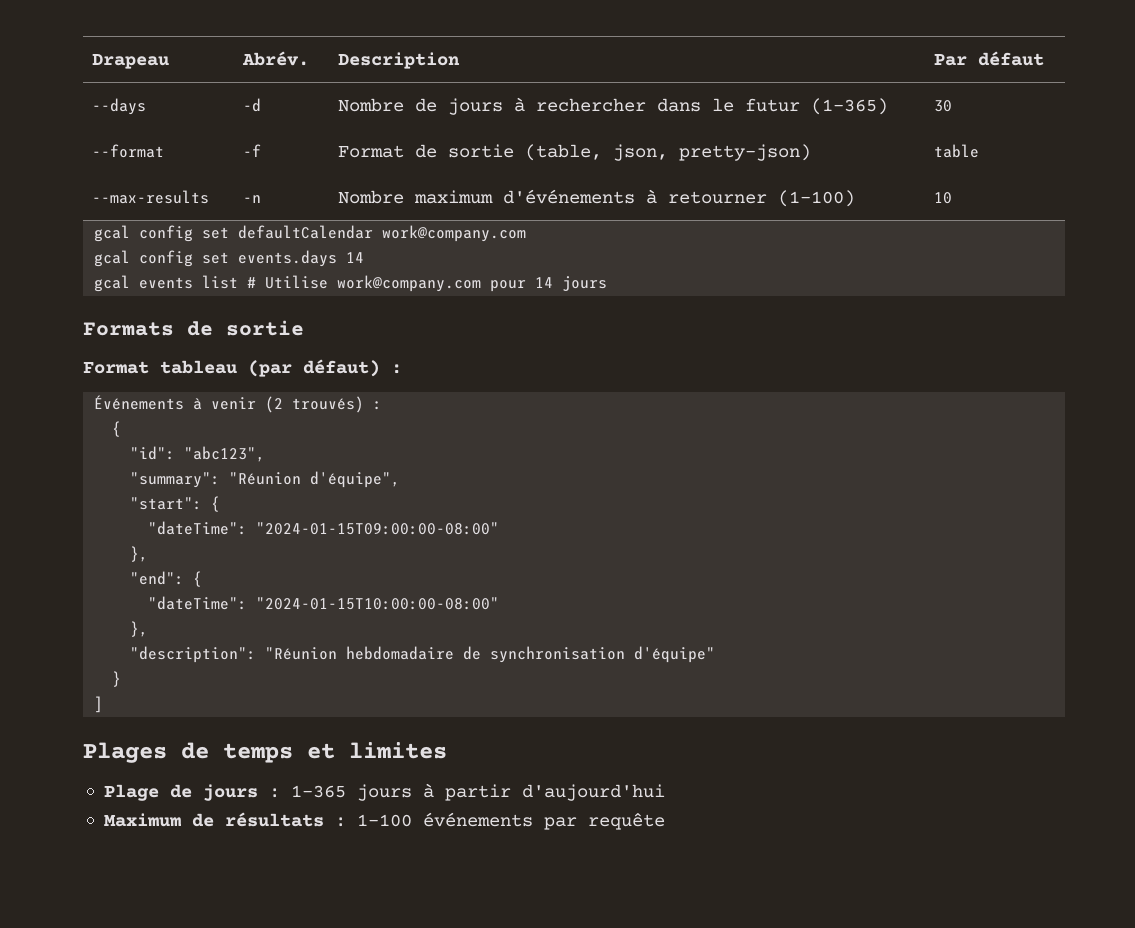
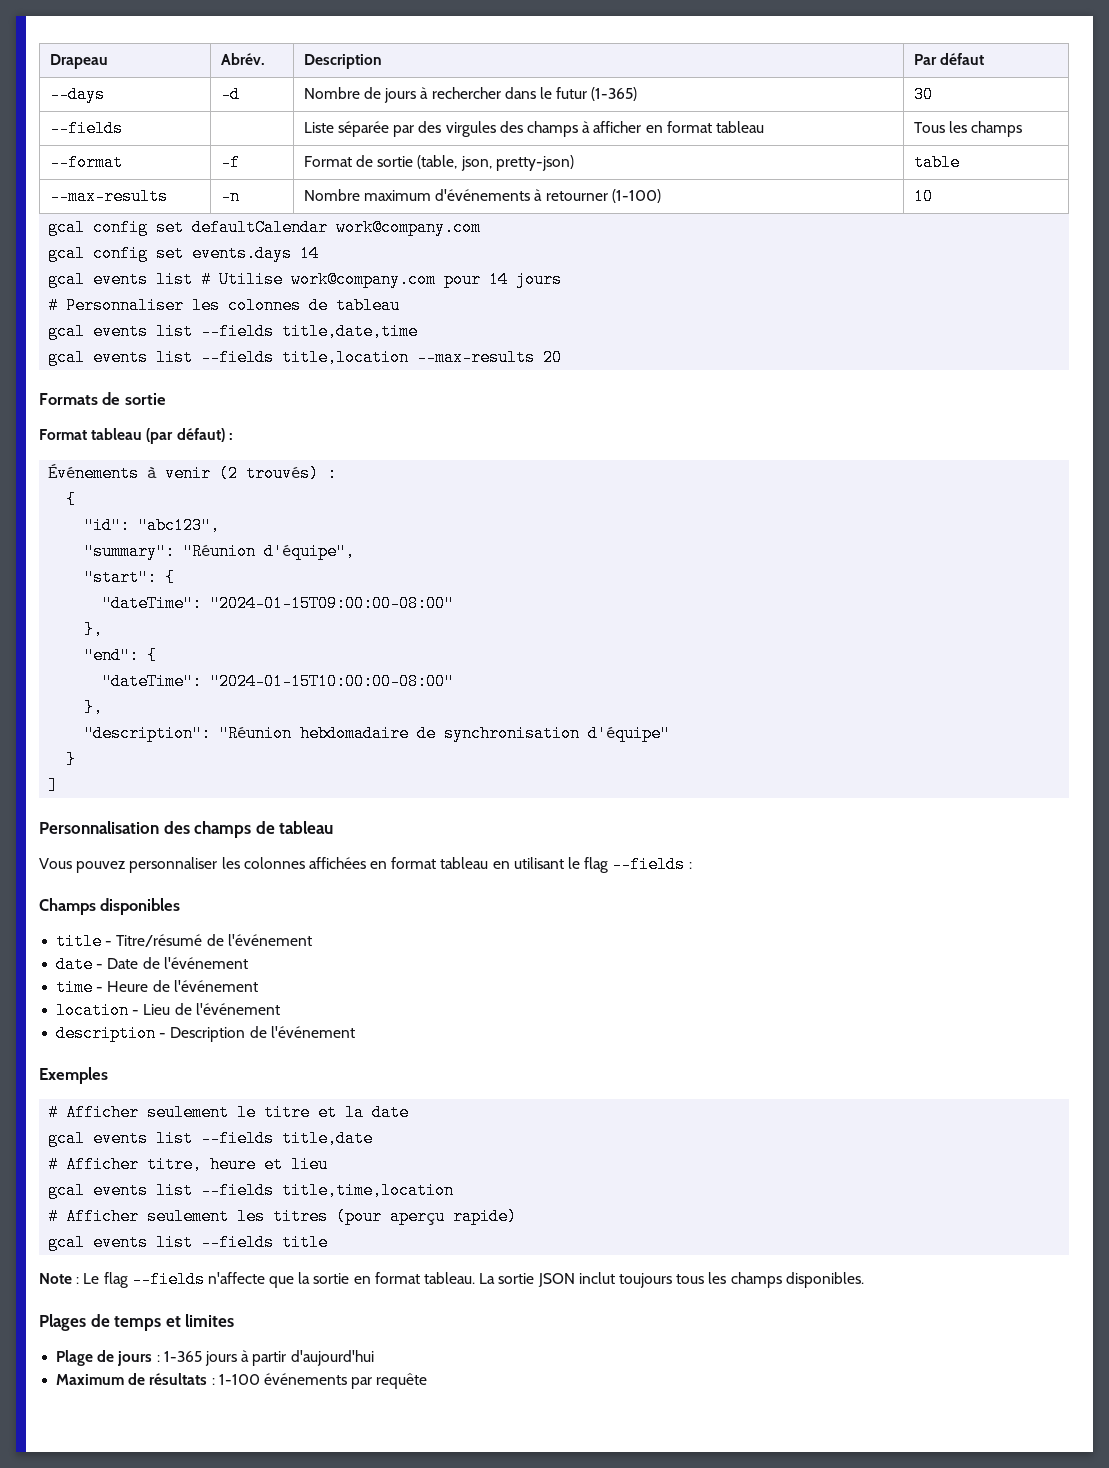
(952, 106) none -> [49,120,123,137] [303,121,764,137] [913,121,1023,137] // --fields | | Liste séparée par des virgules des champs à afficher en format tableau | Tous les champs
(608, 283) none -> [48,297,401,314] [48,323,419,340] [48,349,563,366] // # Personnaliser les colonnes de tableau // gcal events list --fields title,date,time // gcal events list --fields title,location --max-results 20
(104, 704) none -> [39,821,334,838] [39,856,692,873] [39,898,181,915] [56,933,312,950] [56,956,248,973] [56,979,258,996] [56,1002,280,1019] [56,1025,355,1042] [39,1067,108,1084] [48,1104,410,1121] [48,1130,374,1147] [48,1156,329,1173] [48,1182,455,1199] [48,1208,518,1225] [48,1234,329,1251] [39,1271,864,1288] // Personnalisation des champs de tableau // Vous pouvez personnaliser les colonnes affichées en format tableau en utilisant le flag --fields : // Champs disponibles // title - Titre/résumé de l'événement // date - Date de l'événement // time - Heure de l'événement // location - Lieu de l'événement // description - Description de l'événement // Exemples // # Afficher seulement le titre et la date // gcal events list --fields title,date // # Afficher titre, heure et lieu // gcal events list --fields title,time,location // # Afficher seulement les titres (pour aperçu rapide) // gcal events list --fields title // Note : Le flag --fields n'affecte que la sortie en format tableau. La sortie JSON inclut toujours tous les champs disponibles.

